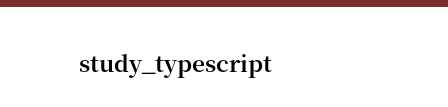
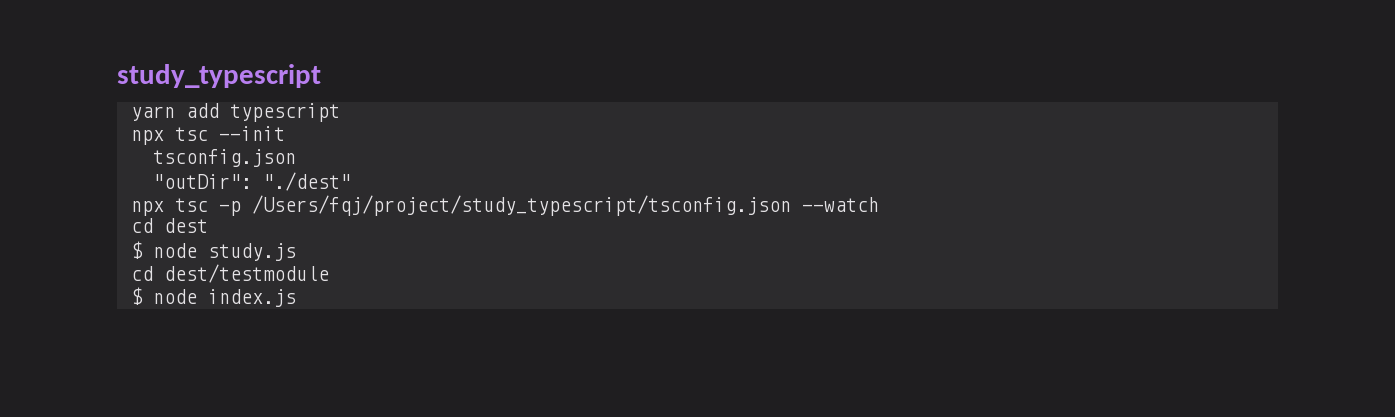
(272, 66) none -> [130,103,340,122] [130,126,285,145] [152,149,296,167] [152,172,351,191] [130,195,879,216] [130,218,208,233] [130,241,296,261] [130,264,329,283] [130,287,296,307] // yarn add typescript // npx tsc --init // tsconfig.json // "outDir": "./dest" // npx tsc -p /Users/fqj/project/study_typescript/tsconfig.json --watch // cd dest // $ node study.js // cd dest/testmodule // $ node index.js

